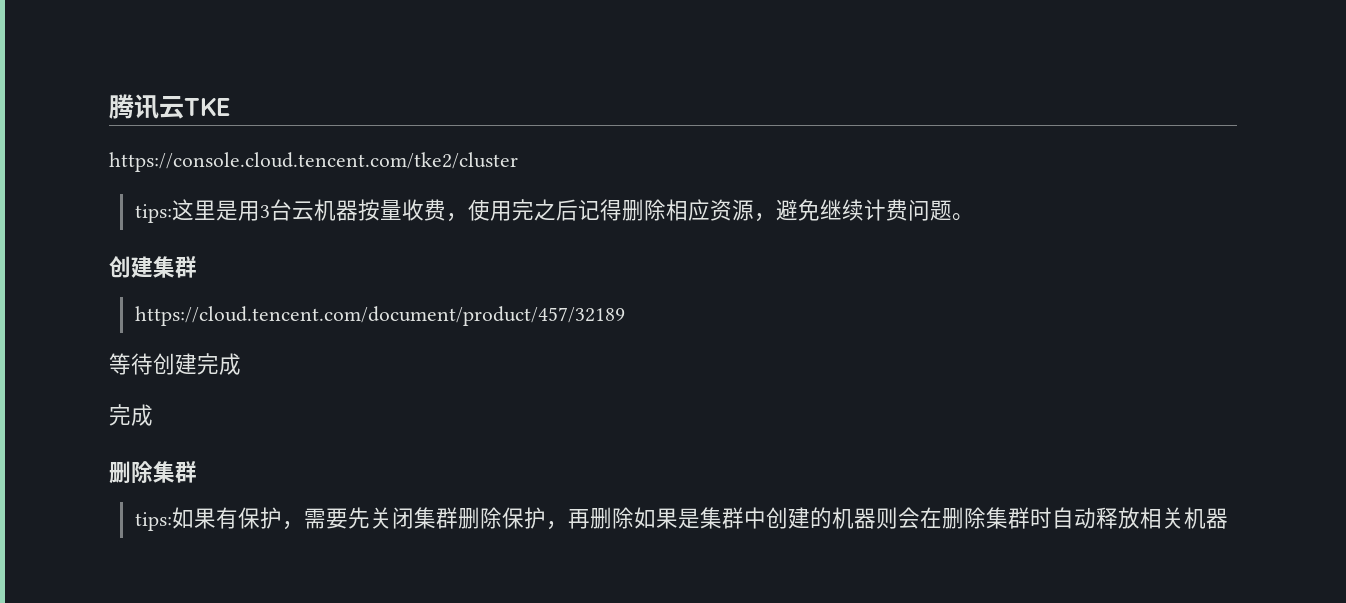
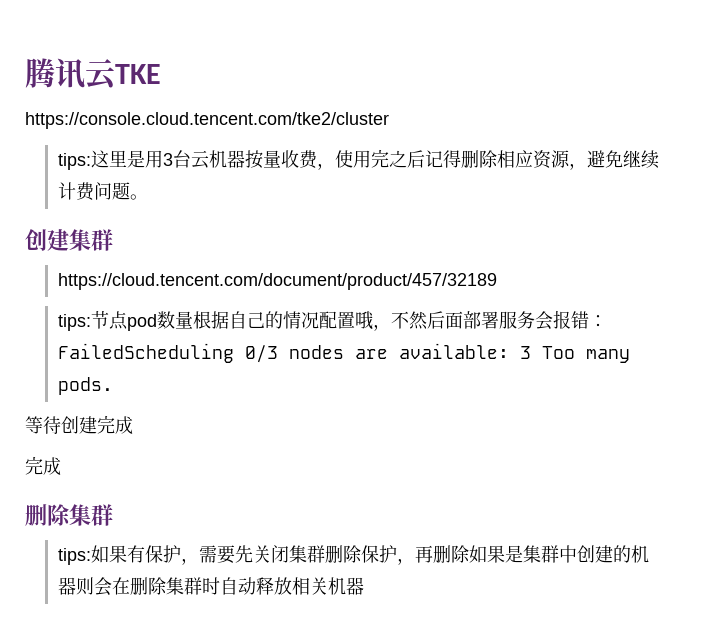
(625, 316) none -> [57,310,607,331] [57,343,630,363] [57,377,113,395] // tips:节点pod数量根据自己的情况配置哦，不然后面部署服务会报错：FailedScheduling 0/3 nodes are available: 3 Too many pods.

